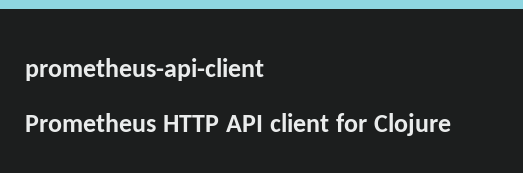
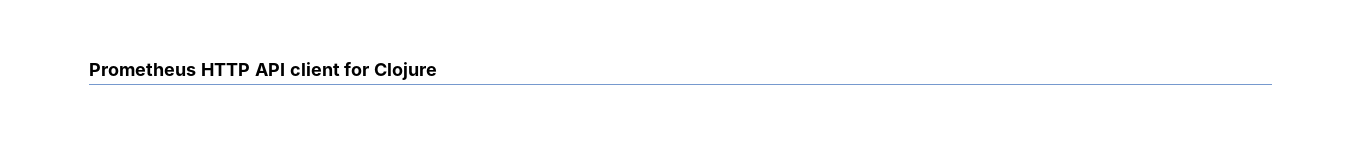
[25,58,264,81] prometheus-api-client // -> (89, 69) none

